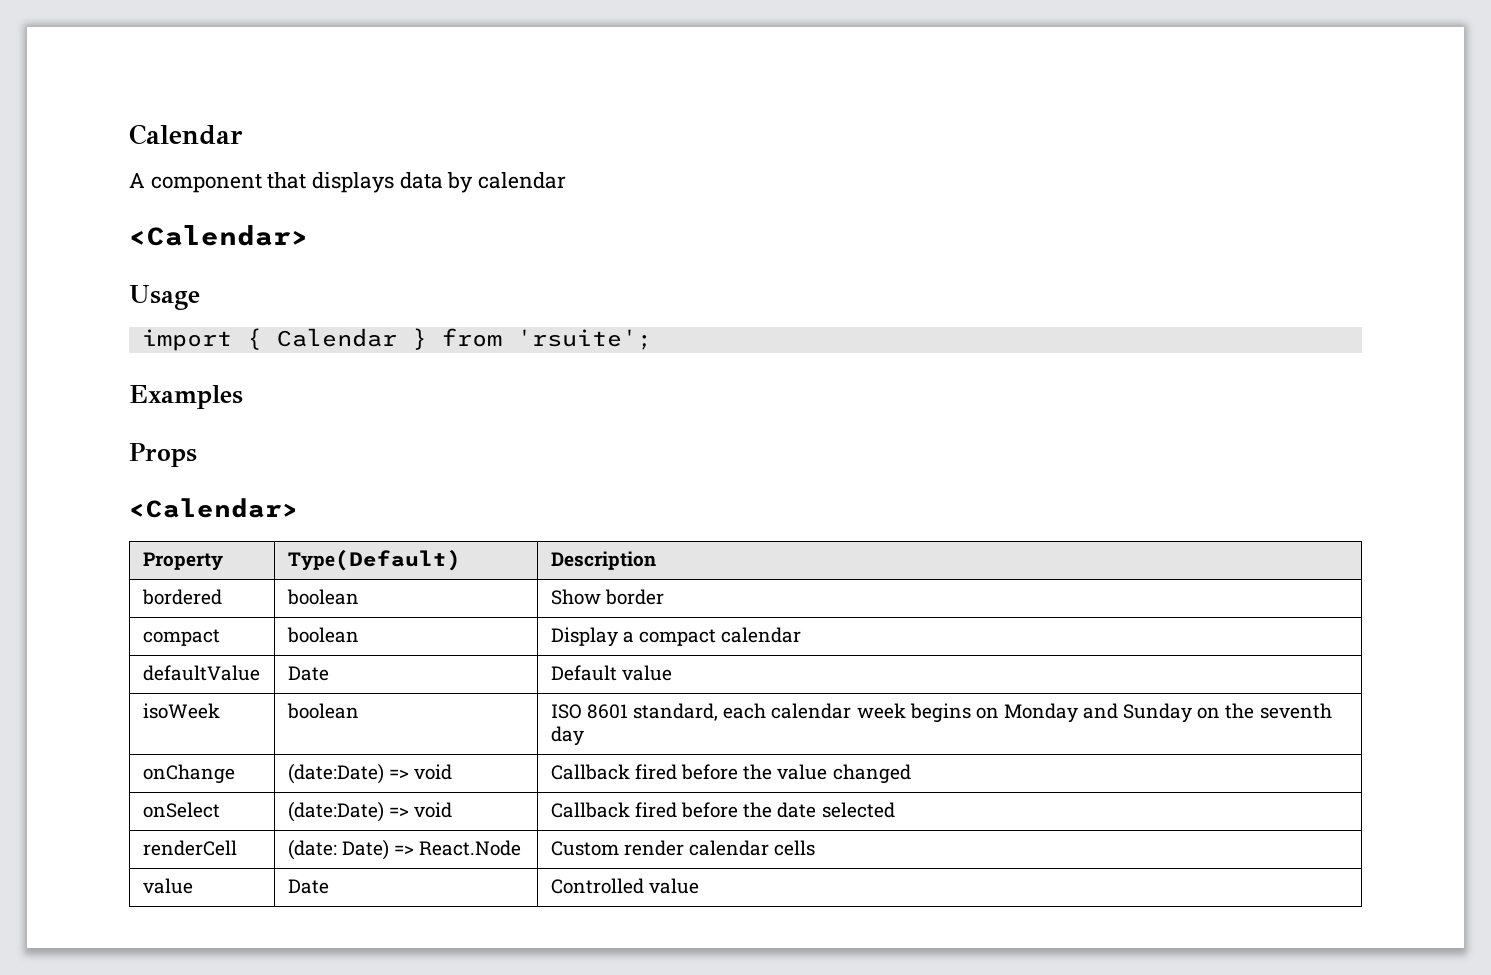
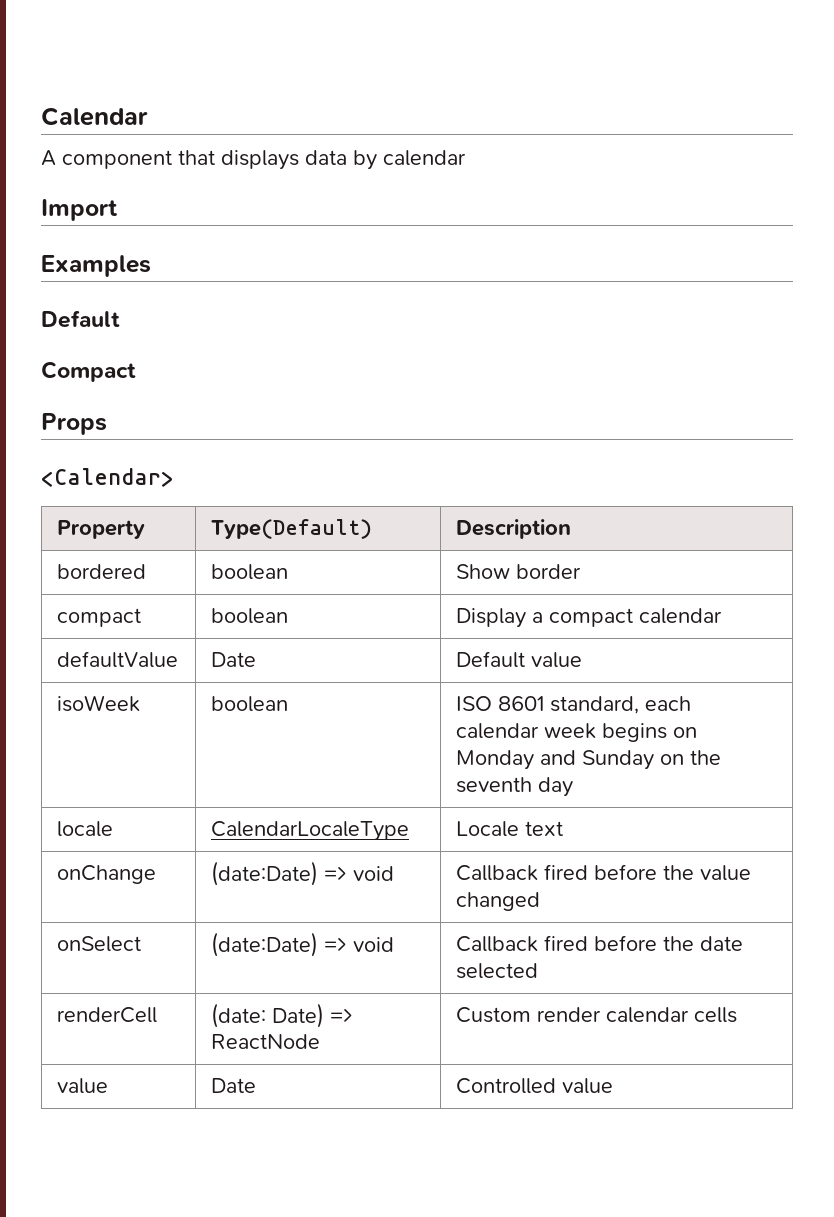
[129,225,309,246] [129,285,200,310] [141,328,652,351] <Calendar> // Usage // import { Calendar } from 'rsuite'; -> [41,199,118,221] Import
(243, 397) none -> [41,310,120,328] [41,361,136,382] // Default // Compact
(584, 736) none -> [57,821,114,837] [211,821,410,841] [456,821,564,837] // locale | CalendarLocaleType | Locale text
[419,840,522,856] React.Node -> [211,1034,321,1049] ReactNode

